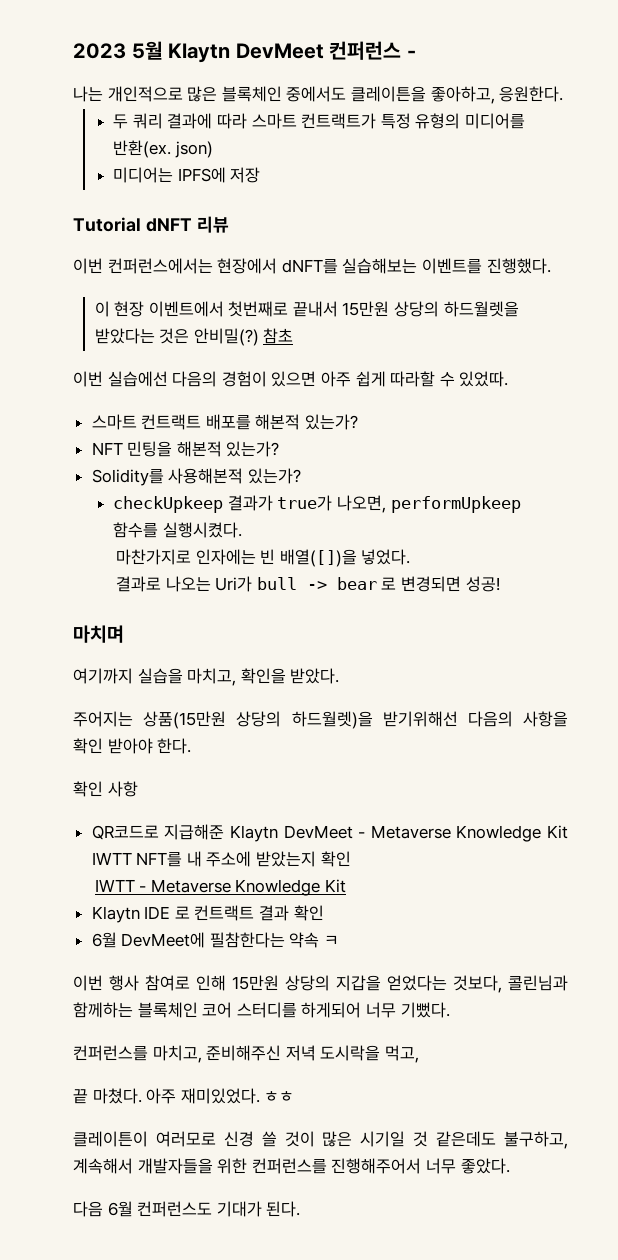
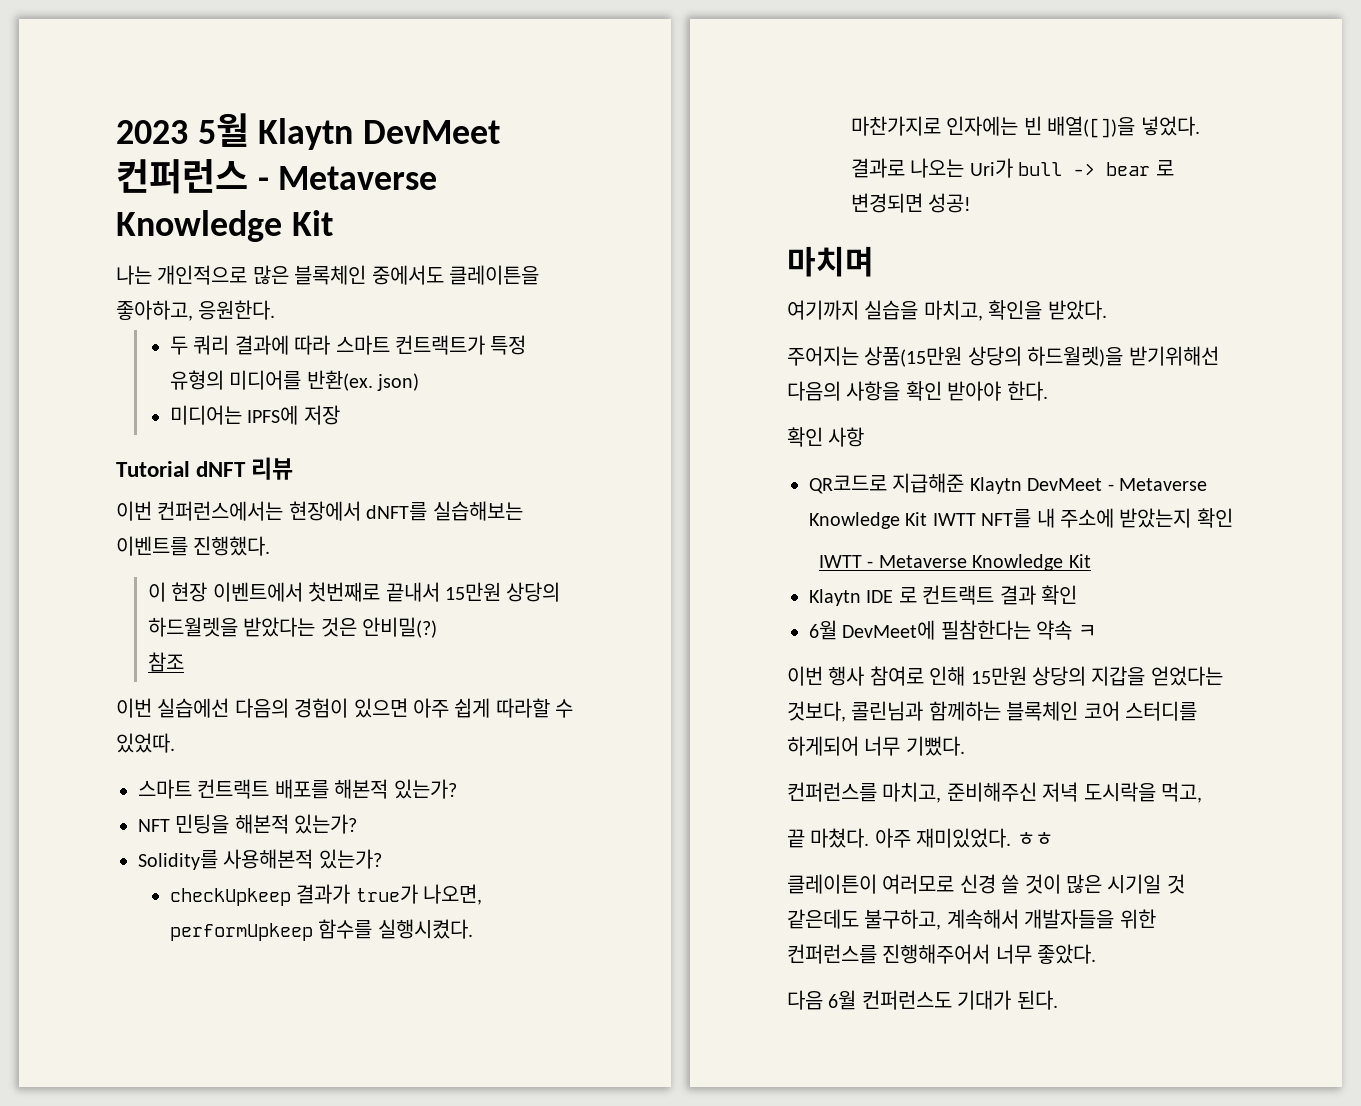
(416, 54) none -> [278,166,438,190] [116,210,333,242] Metaverse Knowledge Kit
[263,328,294,344] 참초 -> [148,652,185,672] // 참조

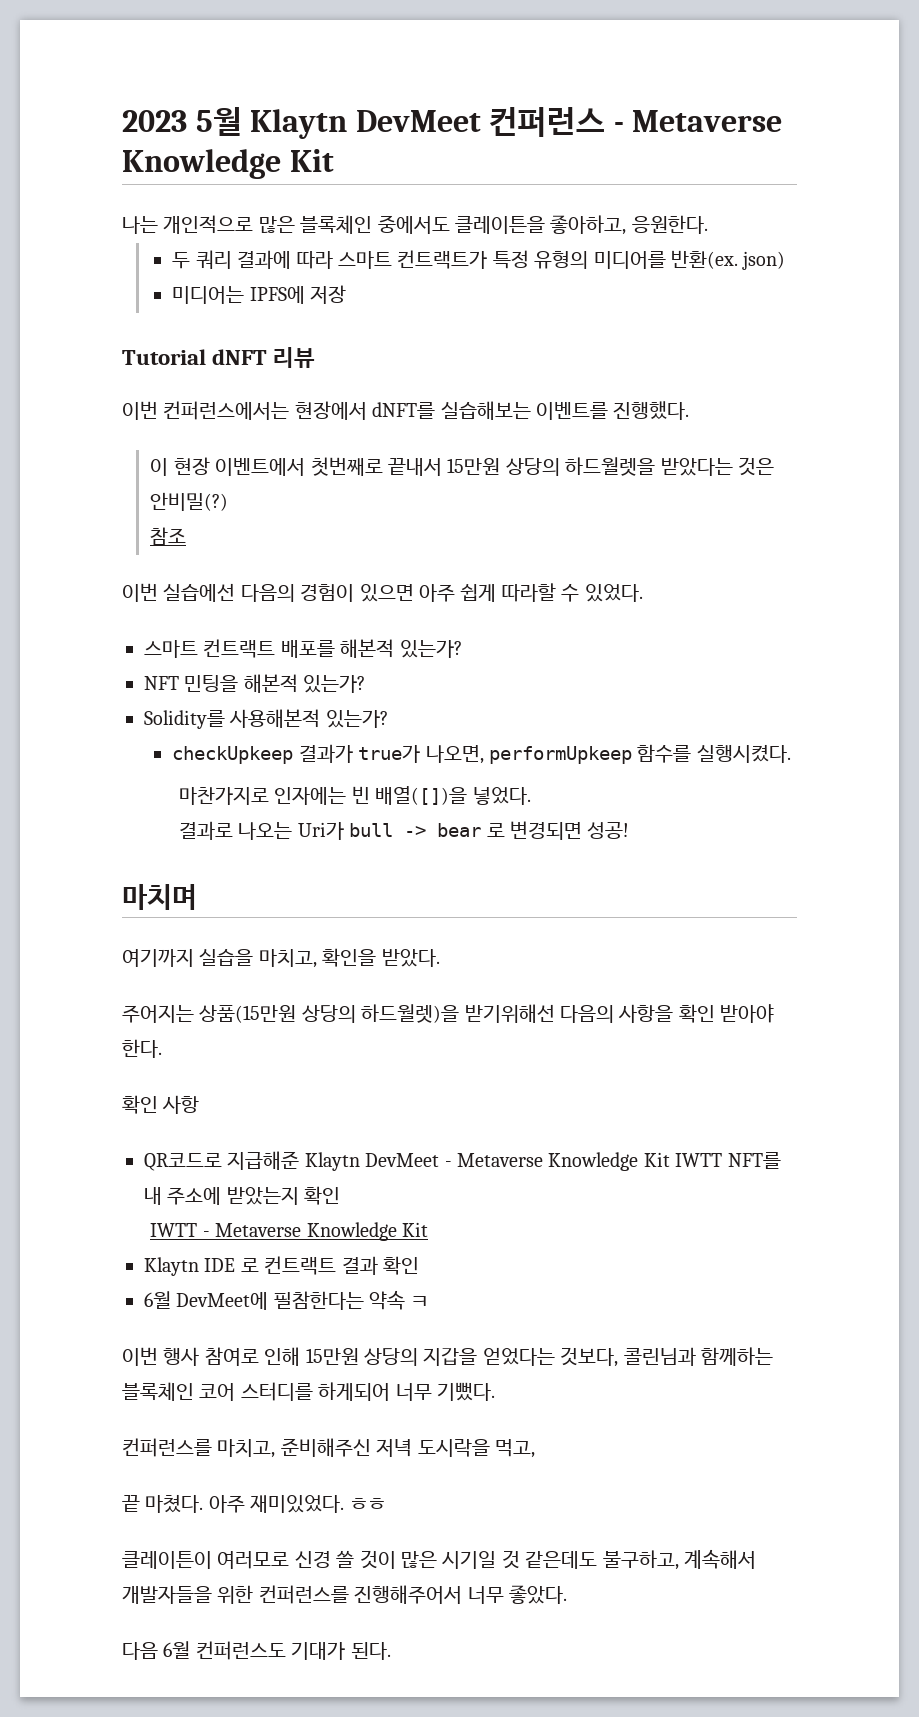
[116,733,175,753] 있었따. -> [584,584,643,602] 있었다.

